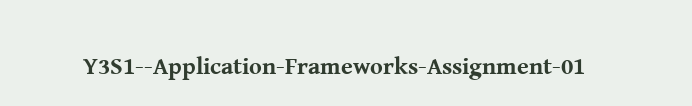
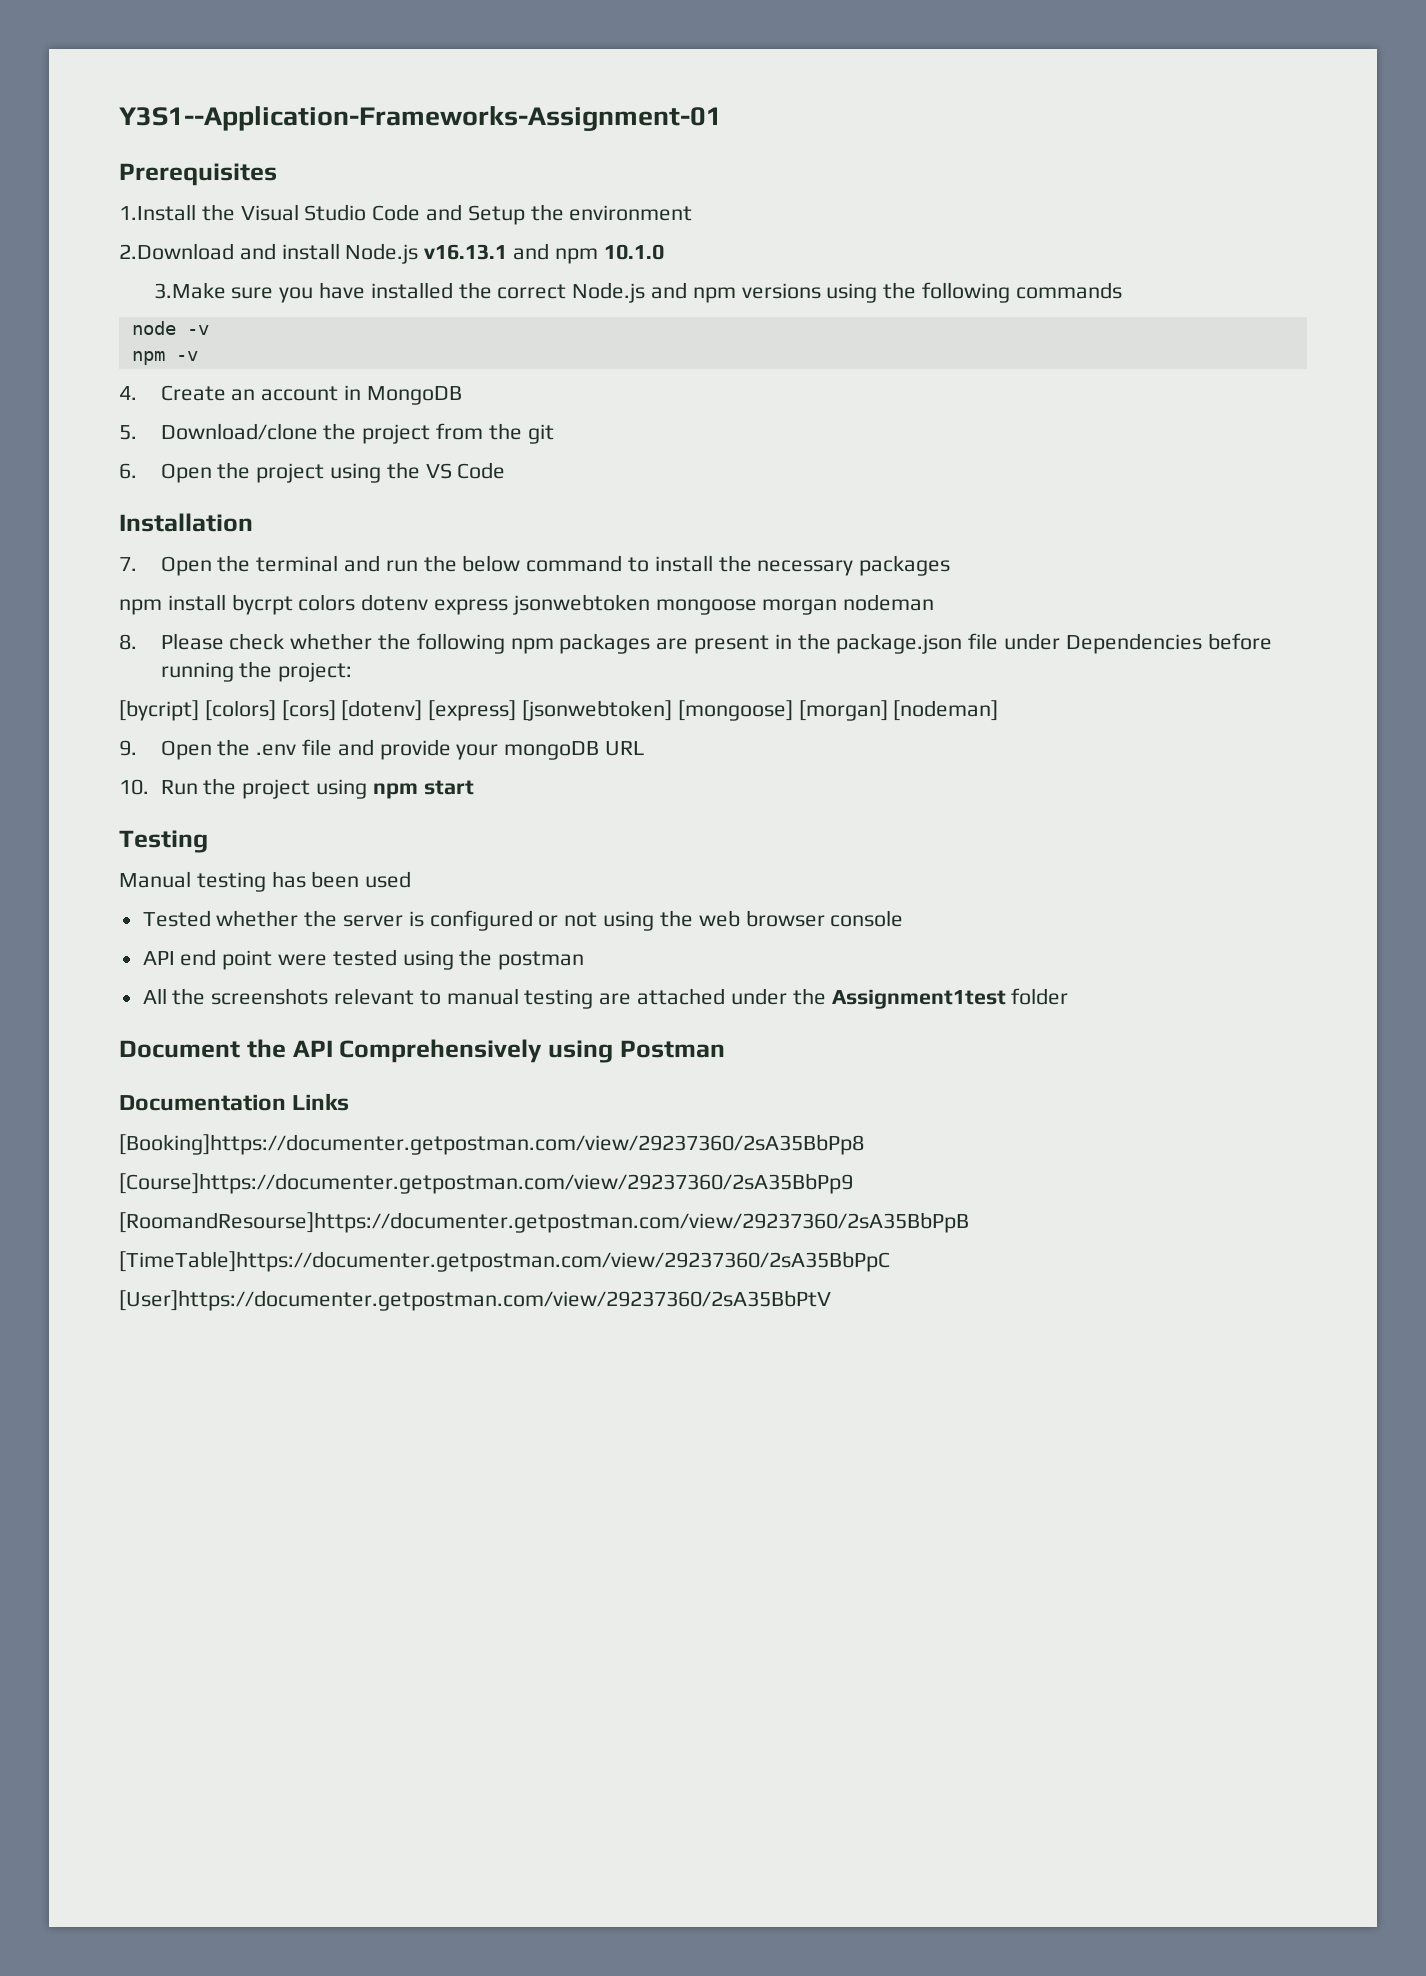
(585, 68) none -> [119,163,277,186] [119,204,693,225] [119,243,664,264] [153,282,1122,303] [131,321,209,335] [131,351,198,365] [119,385,462,405] [119,423,554,444] [119,462,506,483] [119,513,253,532] [119,555,951,576] [119,594,935,615] [119,633,1272,654] [160,661,353,682] [119,700,999,721] [119,739,645,760] [119,778,474,799] [119,830,208,853] [119,871,412,892] [142,910,904,931] [142,949,585,970] [142,988,1069,1009] [119,1039,725,1063] [119,1093,350,1111] [119,1134,864,1155] [119,1173,853,1194] [119,1212,969,1233] [119,1251,890,1272] [119,1290,831,1311] // Prerequisites // 1.Install the Visual Studio Code and Setup the environment // 2.Download and install Node.js v16.13.1 and npm 10.1.0 // 3.Make sure you have installed the correct Node.js and npm versions using the following commands // node -v // npm -v // 4. Create an account in MongoDB // 5. Download/clone the project from the git // 6. Open the project using the VS Code // Installation // 7. Open the terminal and run the below command to install the necessary packages // npm install bycrpt colors dotenv express jsonwebtoken mongoose morgan nodeman // 8. Please check whether the following npm packages are present in the package.json file under Dependencies before running the project: // [bycript] [colors] [cors] [dotenv] [express] [jsonwebtoken] [mongoose] [morgan] [nodeman] // 9. Open the .env file and provide your mongoDB URL // 10. Run the project using npm start // Testing // Manual testing has been used // Tested whether the server is configured or not using the web browser console // API end point were tested using the postman // All the screenshots relevant to manual testing are attached under the Assignment1test folder // Document the API Comprehensively using Postman // Documentation Links // [Booking]https://documenter.getpostman.com/view/29237360/2sA35BbPp8 // [Course]https://documenter.getpostman.com/view/29237360/2sA35BbPp9 // [RoomandResourse]https://documenter.getpostman.com/view/29237360/2sA35BbPpB // [TimeTable]https://documenter.getpostman.com/view/29237360/2sA35BbPpC // [User]https://documenter.getpostman.com/view/29237360/2sA35BbPtV

